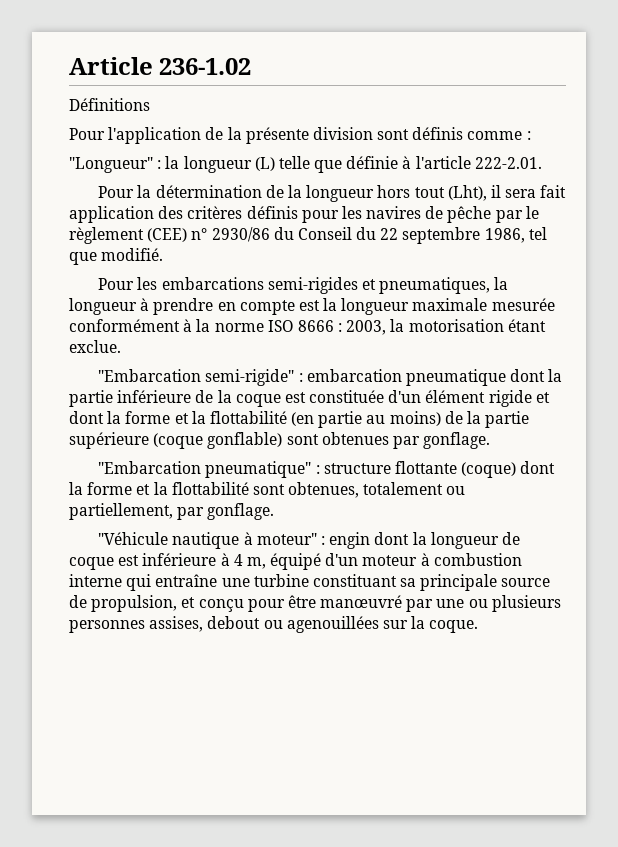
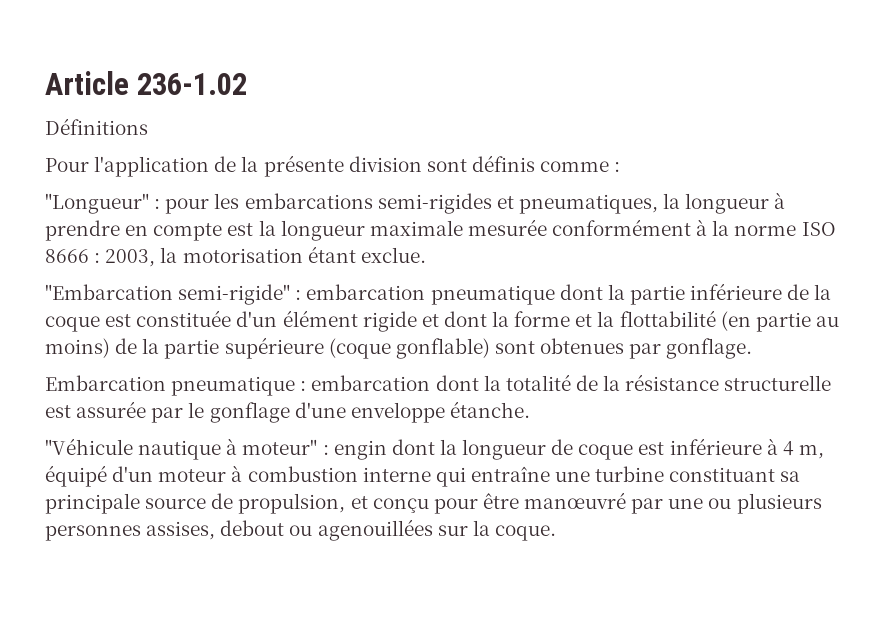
[165,156,542,173] [98,185,567,202] [69,206,539,223] [69,227,547,244] [69,248,164,265] [98,278,135,290] la longueur (L) telle que définie à l'article 222-2.01. // Pour la détermination de la longueur hors tout (Lht), il sera fait application des critères définis pour les navires de pêche par le règlement (CEE) n° 2930/86 du Conseil du 22 septembre 1986, tel que modifié. // Pour -> [165,198,210,214] pour
[98,461,556,478] [69,482,466,498] [69,503,275,520] "Embarcation pneumatique" : structure flottante (coque) dont la forme et la flottabilité sont obtenues, totalement ou partiellement, par gonflage. -> [45,374,832,396] [45,401,530,423] Embarcation pneumatique : embarcation dont la totalité de la résistance structurelle est assurée par le gonflage d'une enveloppe étanche.

